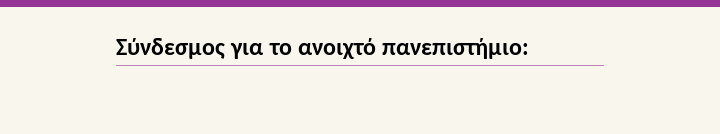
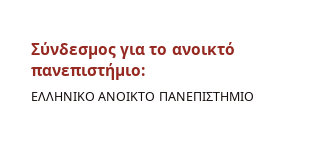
[298,38,377,59] ανοιχτό -> [171,42,235,55] ανοικτό
(530, 48) none -> [31,92,254,101] // ΕΛΛΗΝΙΚΟ ΑΝΟΙΚΤΟ ΠΑΝΕΠΙΣΤΗΜΙΟ

